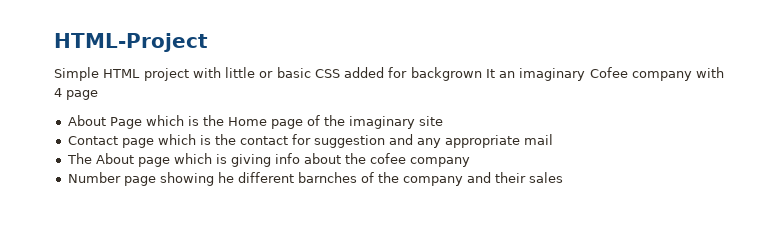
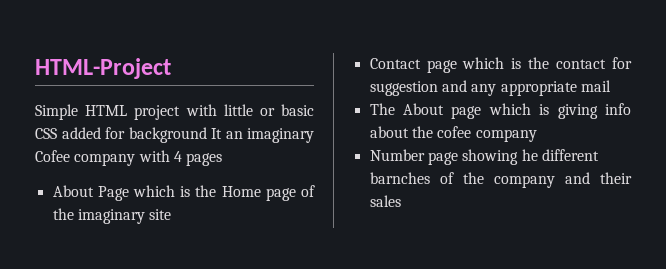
[410,67,482,81] backgrown -> [128,127,207,143] background
[66,90,98,100] page -> [186,153,223,166] pages

